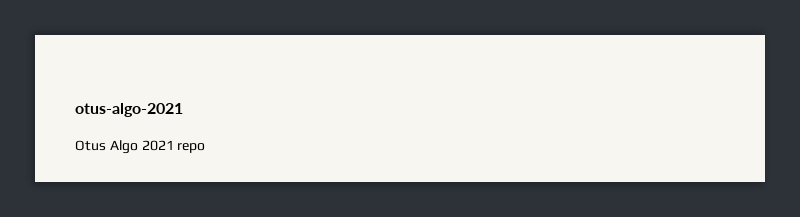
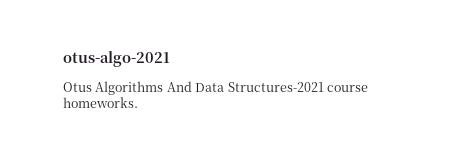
[109,140,206,154] Algo 2021 repo -> [95,81,368,95] [63,97,138,108] Algorithms And Data Structures-2021 course homeworks.

